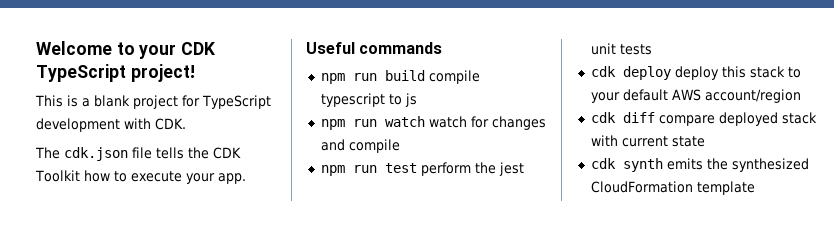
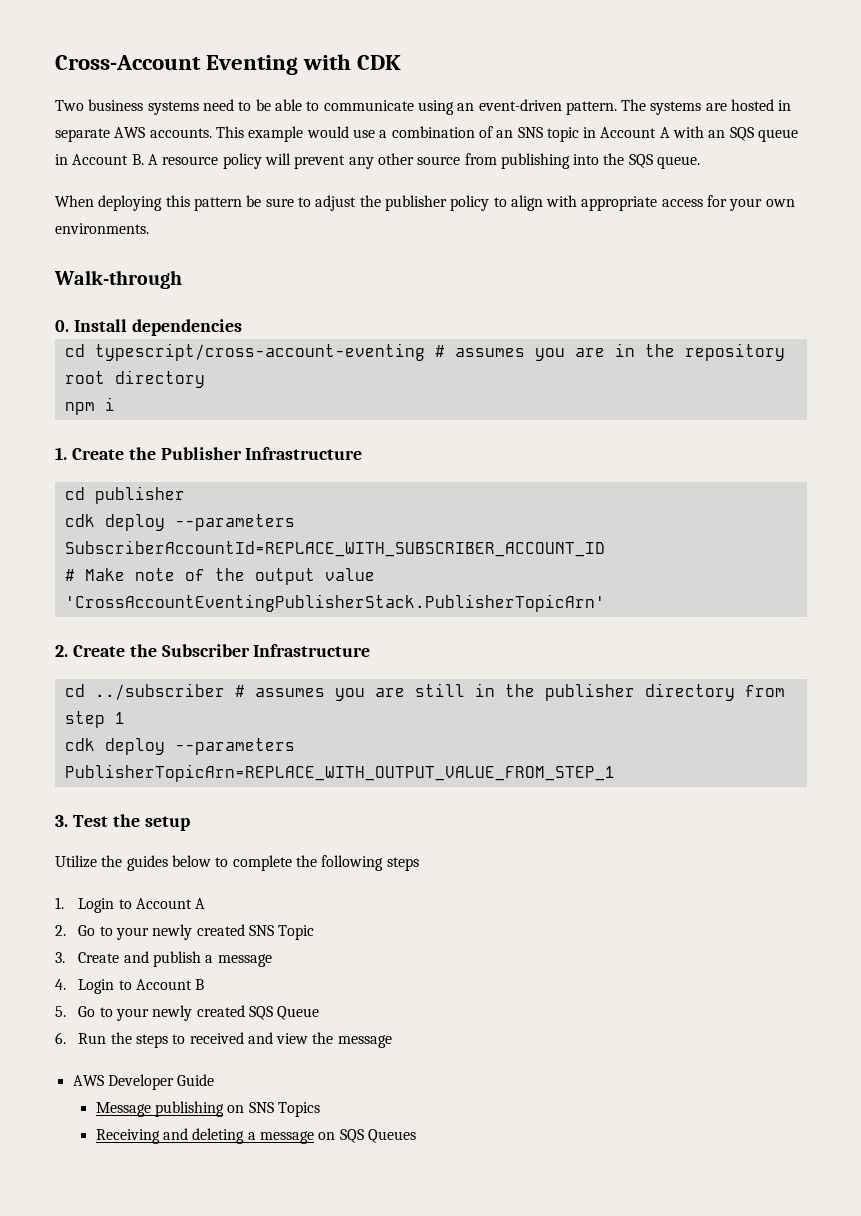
[36,41,217,59] [36,64,195,82] [35,95,271,109] [36,118,186,132] [35,147,241,161] [35,170,246,184] [306,42,443,54] [320,70,480,84] [320,93,417,107] [320,116,546,130] [320,139,400,153] [320,162,524,176] [590,43,652,55] [590,66,801,80] [590,89,801,103] [590,112,817,126] [590,135,705,147] [590,158,809,172] [590,181,755,195] Welcome to your CDK TypeScript project! // This is a blank project for TypeScript development with CDK. // The cdk.json file tells the CDK Toolkit how to execute your app. // Useful commands // npm run build compile typescript to js // npm run watch watch for changes and compile // npm run test perform the jest unit tests // cdk deploy deploy this stack to your default AWS account/region // cdk diff compare deployed stack with current state // cdk synth emits the synthesized CloudFormation template -> [55,54,402,75] [55,99,792,115] [55,126,799,142] [55,153,701,169] [55,195,795,211] [55,223,149,234] [54,270,182,289] [55,319,242,336] [64,343,785,361] [64,370,205,388] [64,397,115,415] [55,447,363,460] [64,486,185,504] [64,514,295,531] [64,540,605,557] [64,568,375,585] [64,594,605,612] [55,644,371,657] [64,683,785,701] [64,711,125,728] [64,738,295,755] [64,764,615,782] [55,814,190,831] [55,855,419,871] [55,897,206,913] [55,924,315,940] [55,951,272,967] [55,979,205,994] [55,1005,320,1021] [55,1032,392,1048] [72,1074,215,1090] [95,1101,321,1117] [95,1128,417,1144] Cross-Account Eventing with CDK // Two business systems need to be able to communicate using an event-driven pattern. The systems are hosted in separate AWS accounts. This example would use a combination of an SNS topic in Account A with an SQS queue in Account B. A resource policy will prevent any other source from publishing into the SQS queue. // When deploying this pattern be sure to adjust the publisher policy to align with appropriate access for your own environments. // Walk-through // 0. Install dependencies // cd typescript/cross-account-eventing # assumes you are in the repository root directory // npm i // 1. Create the Publisher Infrastructure // cd publisher // cdk deploy --parameters SubscriberAccountId=REPLACE_WITH_SUBSCRIBER_ACCOUNT_ID // # Make note of the output value 'CrossAccountEventingPublisherStack.PublisherTopicArn' // 2. Create the Subscriber Infrastructure // cd ../subscriber # assumes you are still in the publisher directory from step 1 // cdk deploy --parameters PublisherTopicArn=REPLACE_WITH_OUTPUT_VALUE_FROM_STEP_1 // 3. Test the setup // Utilize the guides below to complete the following steps // 1. Login to Account A // 2. Go to your newly created SNS Topic // 3. Create and publish a message // 4. Login to Account B // 5. Go to your newly created SQS Queue // 6. Run the steps to received and view the message // AWS Developer Guide // Message publishing on SNS Topics // Receiving and deleting a message on SQS Queues

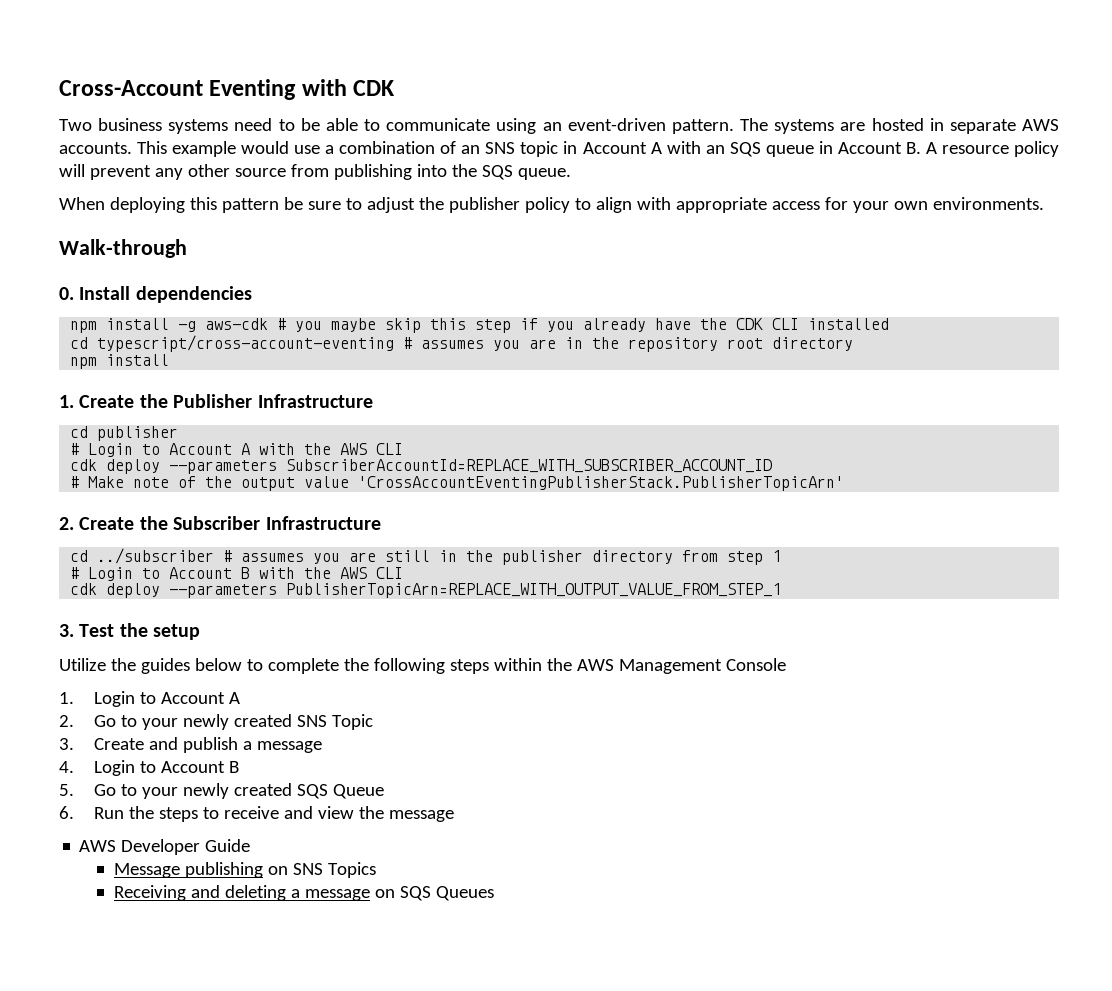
(242, 327) none -> [70,318,890,333] // npm install -g aws-cdk # you maybe skip this step if you already have the CDK CLI installed
[104,397,115,411] i -> [106,354,170,366] install
(185, 495) none -> [70,443,404,457] // # Login to Account A with the AWS CLI
(125, 718) none -> [70,567,404,581] // # Login to Account B with the AWS CLI
(419, 864) none -> [493,658,786,674] within the AWS Management Console
[189,1032,244,1044] received -> [223,806,279,819] receive

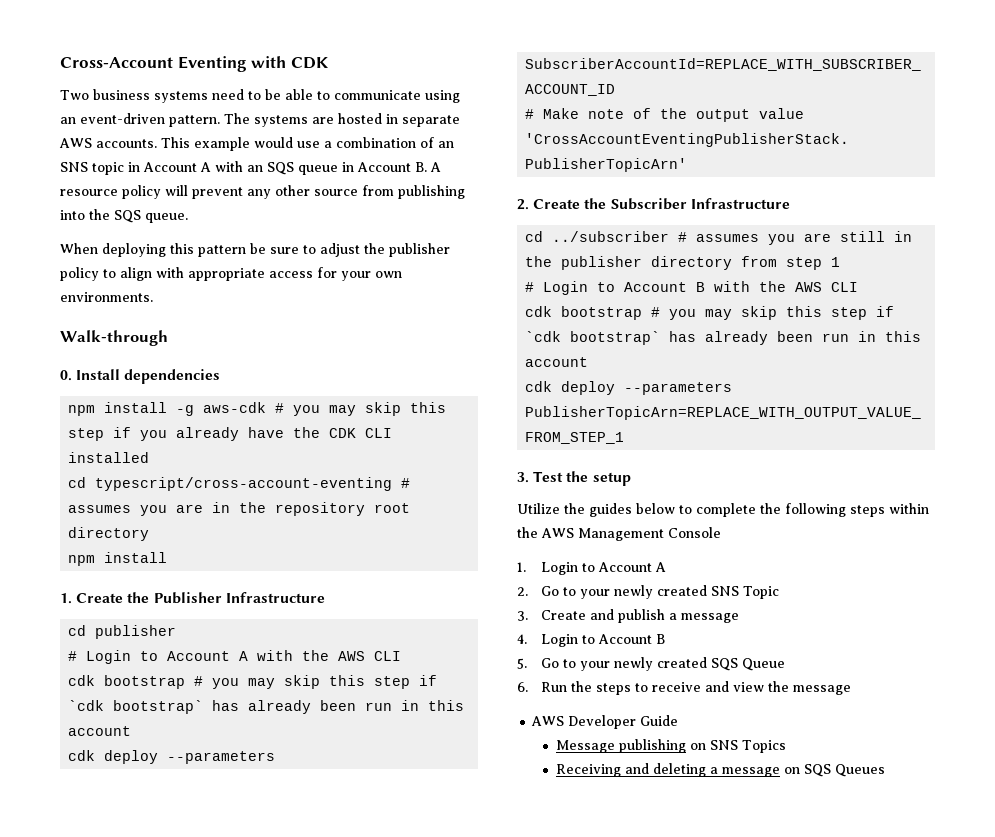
[331,318,377,332] maybe -> [329,405,357,416] may
(404, 449) none -> [68,675,438,689] [68,700,465,714] [68,726,132,736] // cdk bootstrap # you may skip this step if `cdk bootstrap` has already been run in this account
(404, 573) none -> [525,306,895,320] [525,331,922,345] [525,357,589,367] // cdk bootstrap # you may skip this step if `cdk bootstrap` has already been run in this account

